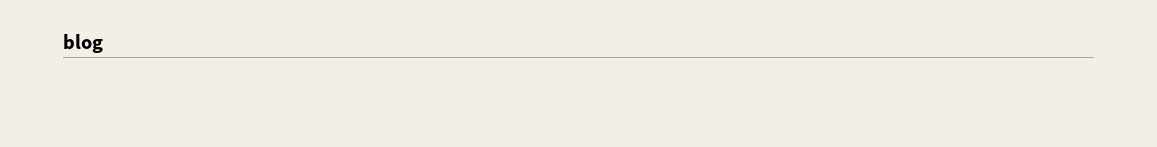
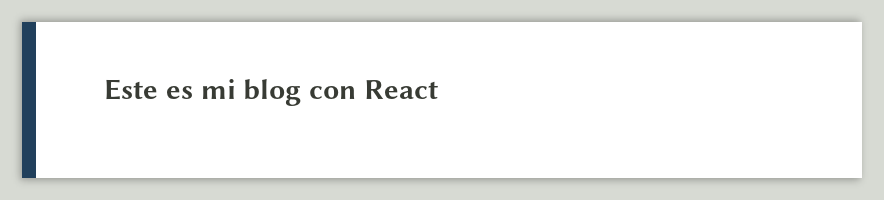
[63,34,103,53] blog -> [104,79,439,106] Este es mi blog con React

